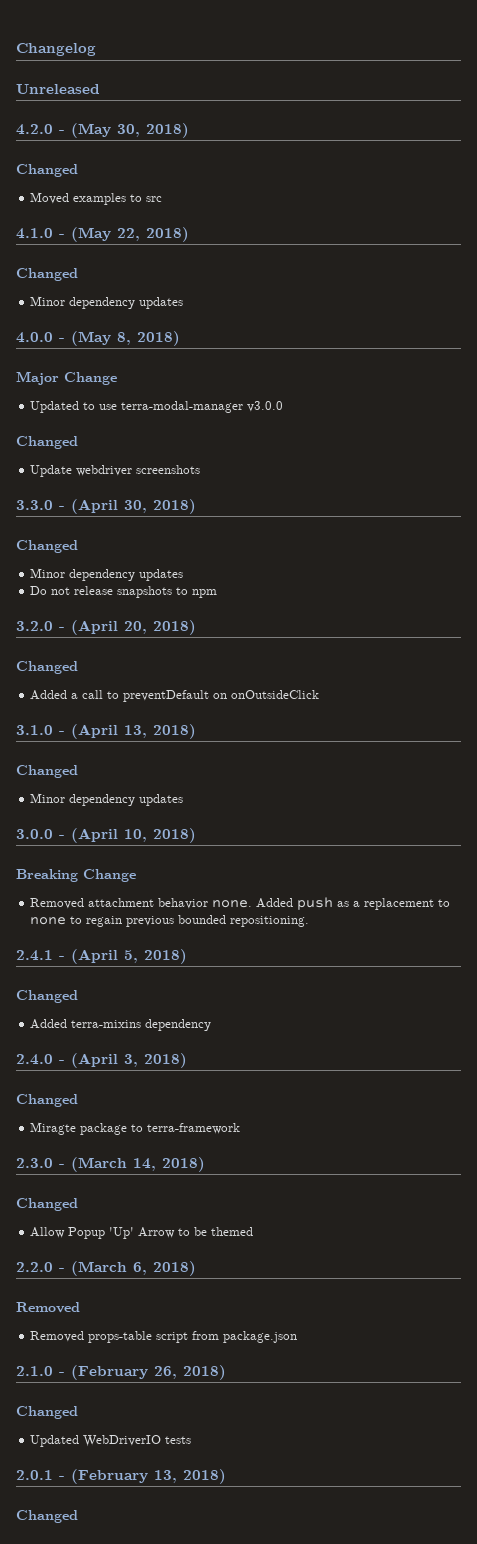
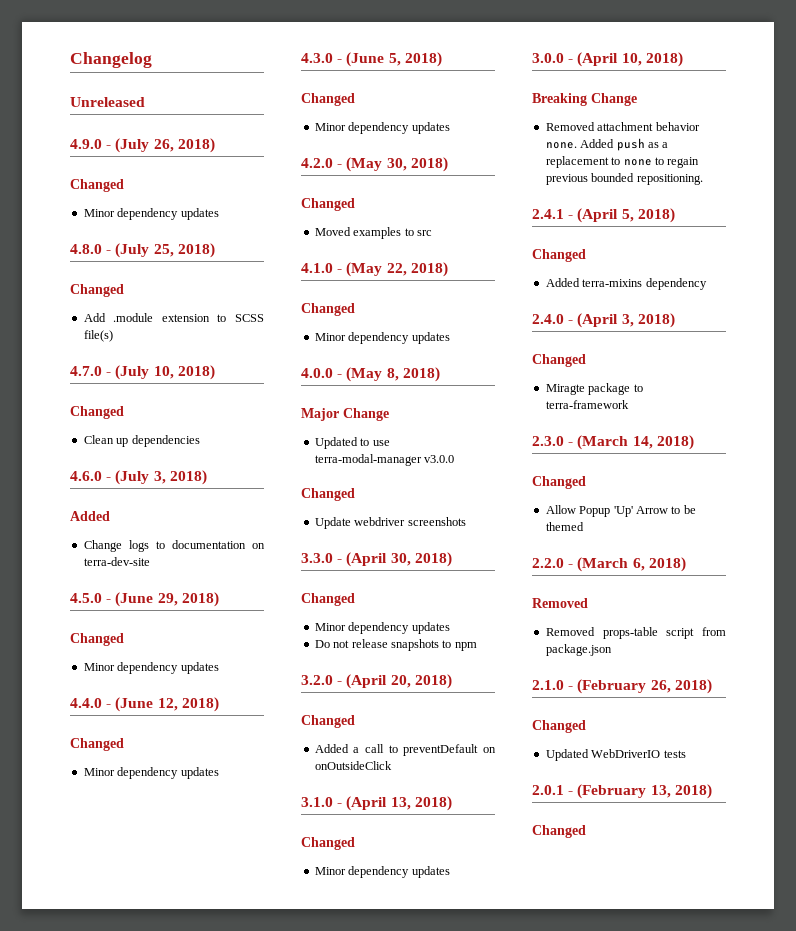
(100, 89) none -> [70,138,215,153] [70,179,124,192] [83,208,219,220] [70,243,215,258] [70,284,124,297] [83,313,264,322] [83,330,113,342] [70,365,215,380] [70,406,124,419] [83,435,200,447] [70,470,207,485] [70,511,110,521] [83,540,265,552] [83,557,150,566] [70,592,219,607] [70,633,124,646] [83,662,219,674] [70,697,219,712] [70,738,124,751] [83,767,219,779] [301,52,442,67] [301,93,355,106] [314,122,450,134] // 4.9.0 - (July 26, 2018) // Changed // Minor dependency updates // 4.8.0 - (July 25, 2018) // Changed // Add .module extension to SCSS file(s) // 4.7.0 - (July 10, 2018) // Changed // Clean up dependencies // 4.6.0 - (July 3, 2018) // Added // Change logs to documentation on terra-dev-site // 4.5.0 - (June 29, 2018) // Changed // Minor dependency updates // 4.4.0 - (June 12, 2018) // Changed // Minor dependency updates // 4.3.0 - (June 5, 2018) // Changed // Minor dependency updates

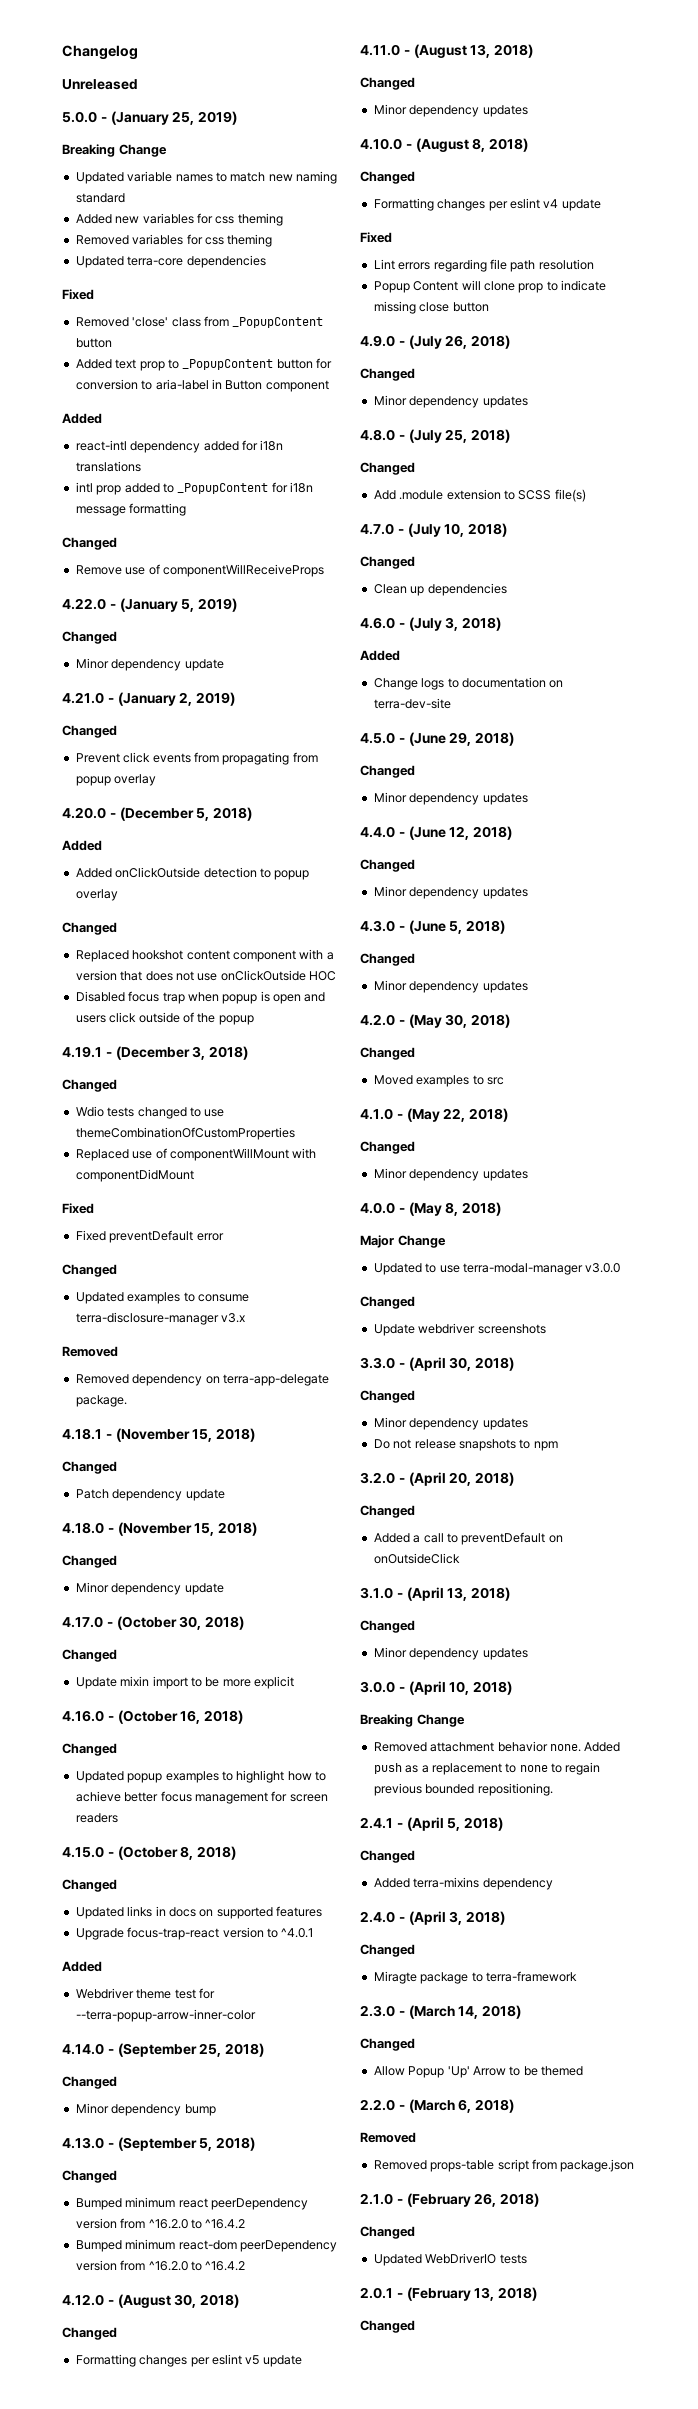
(145, 102) none -> [62,111,238,125] [62,144,167,157] [75,171,337,184] [75,193,125,203] [75,213,283,226] [75,234,273,247] [75,255,266,268] [62,289,94,300] [75,316,324,328] [75,338,112,348] [75,358,332,371] [75,379,329,392] [62,413,102,424] [75,440,284,453] [75,461,141,472] [75,482,313,495] [75,503,187,516] [62,537,117,550] [75,564,324,577] [62,598,238,612] [62,631,117,644] [75,658,224,671] [62,692,236,706] [62,725,117,738] [75,752,318,765] [75,774,157,786] [62,807,253,821] [62,840,102,851] [75,867,310,880] [75,889,118,901] [62,922,117,935] [75,949,334,962] [75,970,336,981] [75,991,326,1004] [75,1012,254,1025] [62,1046,249,1060] [62,1079,117,1092] [75,1106,225,1119] [75,1127,295,1140] [75,1148,317,1161] [75,1169,194,1182] [62,1203,94,1214] [75,1230,224,1243] [62,1264,117,1277] [75,1292,249,1304] [75,1312,246,1325] [62,1346,118,1357] [75,1374,329,1386] [75,1395,127,1407] [62,1428,256,1442] [62,1461,117,1474] [75,1489,225,1501] [62,1522,258,1536] [62,1555,117,1568] [75,1582,224,1595] [62,1616,245,1630] [62,1649,117,1662] [75,1676,294,1689] [62,1710,244,1724] [62,1743,117,1756] [75,1770,326,1783] [75,1791,328,1804] [75,1813,118,1823] [62,1846,237,1860] [62,1879,117,1892] [75,1906,322,1919] [75,1927,314,1940] [62,1961,102,1972] [75,1988,215,1999] [75,2009,256,2022] [62,2043,265,2057] [62,2076,117,2089] [75,2103,216,2116] [62,2137,256,2151] [62,2170,117,2183] [75,2197,308,2210] [75,2218,246,2229] [75,2239,337,2252] [75,2260,246,2271] [62,2294,240,2308] [62,2327,117,2340] [75,2354,302,2367] [360,44,534,58] [360,77,415,90] [373,104,528,117] [360,138,529,152] [360,171,415,184] [373,198,601,211] [360,232,392,243] [373,259,594,272] [373,280,606,293] [373,301,489,314] // 5.0.0 - (January 25, 2019) // Breaking Change // Updated variable names to match new naming standard // Added new variables for css theming // Removed variables for css theming // Updated terra-core dependencies // Fixed // Removed 'close' class from _PopupContent button // Added text prop to _PopupContent button for conversion to aria-label in Button component // Added // react-intl dependency added for i18n translations // intl prop added to _PopupContent for i18n message formatting // Changed // Remove use of componentWillReceiveProps // 4.22.0 - (January 5, 2019) // Changed // Minor dependency update // 4.21.0 - (January 2, 2019) // Changed // Prevent click events from propagating from popup overlay // 4.20.0 - (December 5, 2018) // Added // Added onClickOutside detection to popup overlay // Changed // Replaced hookshot content component with a version that does not use onClickOutside HOC // Disabled focus trap when popup is open and users click outside of the popup // 4.19.1 - (December 3, 2018) // Changed // Wdio tests changed to use themeCombinationOfCustomProperties // Replaced use of componentWillMount with componentDidMount // Fixed // Fixed preventDefault error // Changed // Updated examples to consume terra-disclosure-manager v3.x // Removed // Removed dependency on terra-app-delegate package. // 4.18.1 - (November 15, 2018) // Changed // Patch dependency update // 4.18.0 - (November 15, 2018) // Changed // Minor dependency update // 4.17.0 - (October 30, 2018) // Changed // Update mixin import to be more explicit // 4.16.0 - (October 16, 2018) // Changed // Updated popup examples to highlight how to achieve better focus management for screen readers // 4.15.0 - (October 8, 2018) // Changed // Updated links in docs on supported features // Upgrade focus-trap-react version to ^4.0.1 // Added // Webdriver theme test for --terra-popup-arrow-inner-color // 4.14.0 - (September 25, 2018) // Changed // Minor dependency bump // 4.13.0 - (September 5, 2018) // Changed // Bumped minimum react peerDependency version from ^16.2.0 to ^16.4.2 // Bumped minimum react-dom peerDependency version from ^16.2.0 to ^16.4.2 // 4.12.0 - (August 30, 2018) // Changed // Formatting changes per eslint v5 update // 4.11.0 - (August 13, 2018) // Changed // Minor dependency updates // 4.10.0 - (August 8, 2018) // Changed // Formatting changes per eslint v4 update // Fixed // Lint errors regarding file path resolution // Popup Content will clone prop to indicate missing close button

